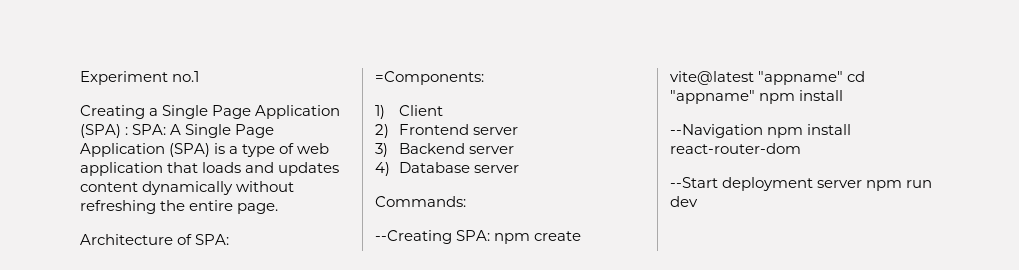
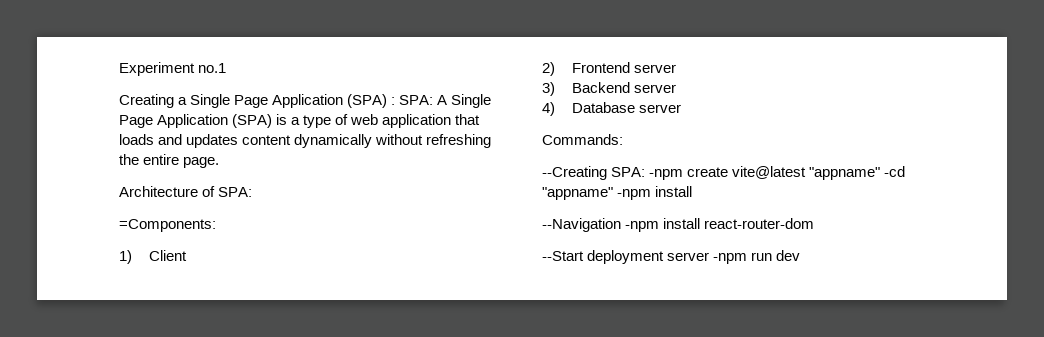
[494,233,531,244] npm -> [649,169,684,180] -npm
[847,71,866,82] [670,90,796,104] cd "appname" npm -> [884,166,906,177] [542,187,652,200] -cd "appname" -npm
[767,127,804,138] npm -> [625,221,660,232] -npm
[866,180,903,191] npm -> [713,253,748,264] -npm

